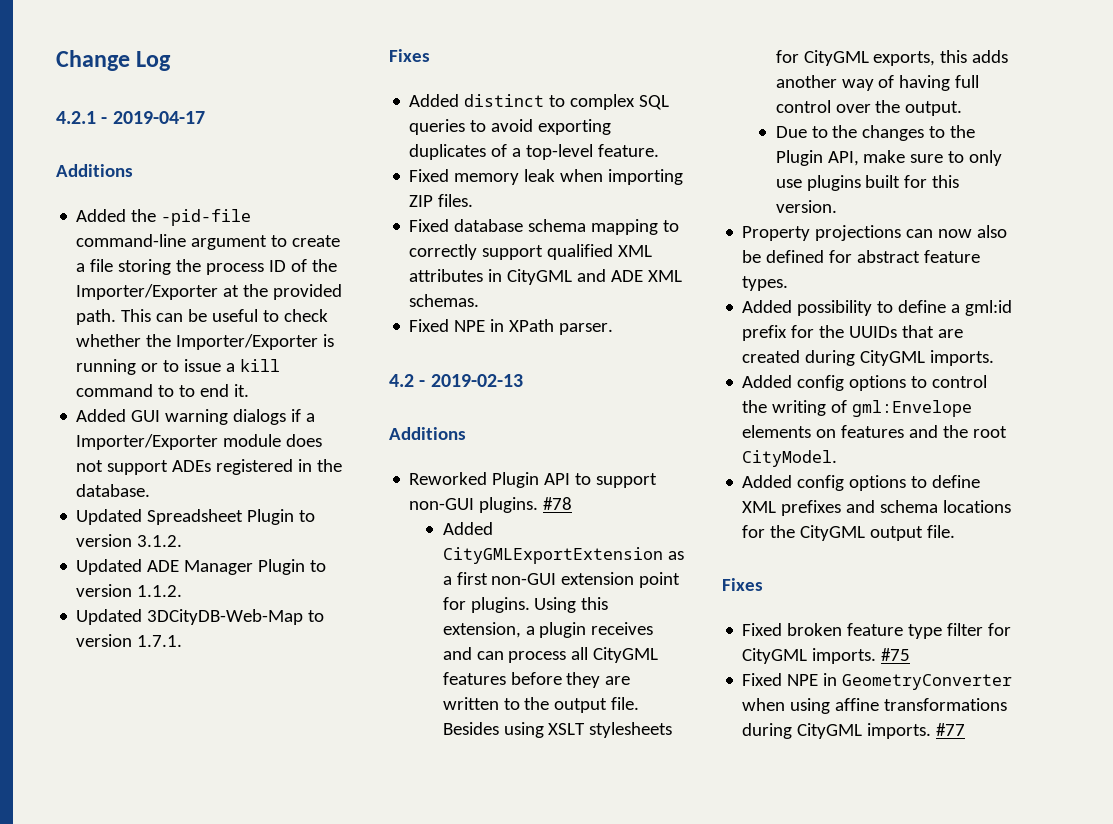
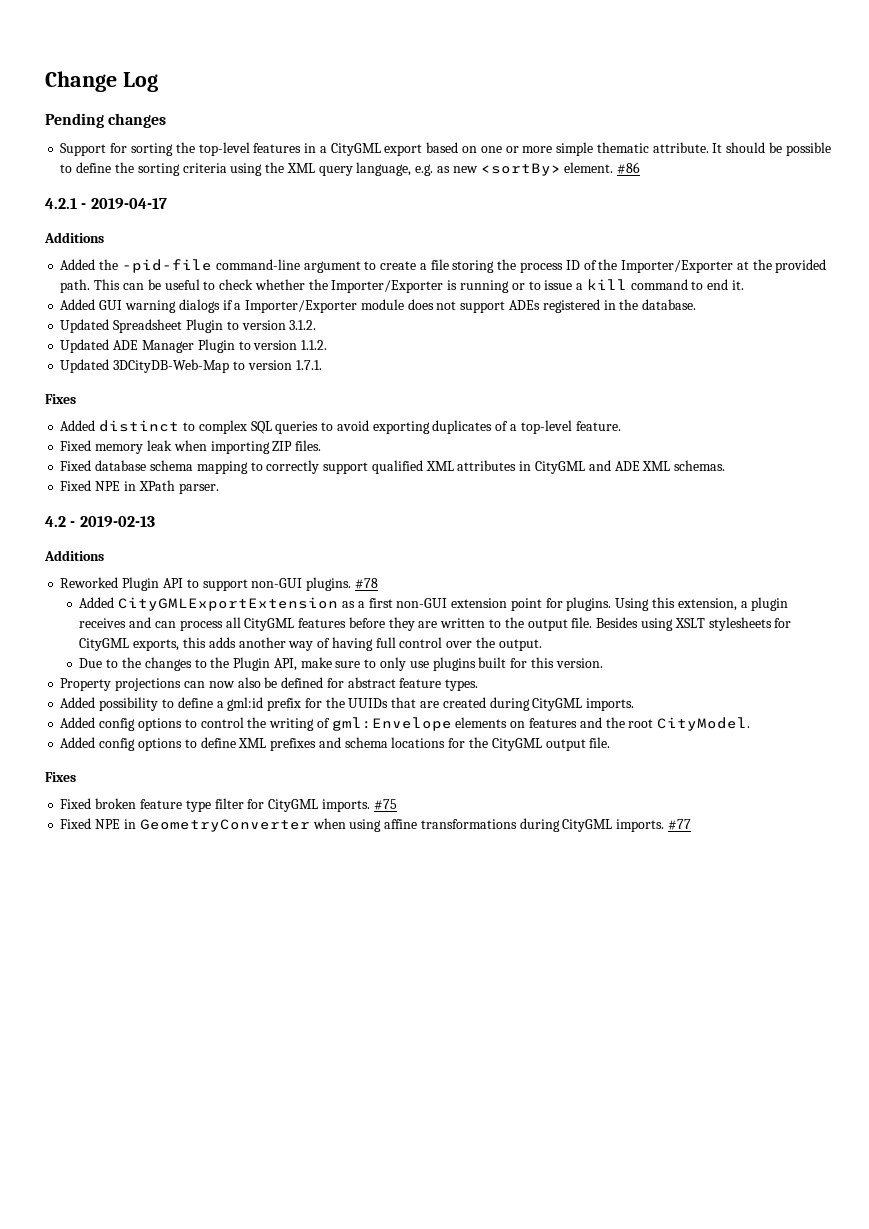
(172, 61) none -> [45,113,167,128] [60,142,831,156] [60,162,641,176] // Pending changes // Support for sorting the top-level features in a CityGML export based on one or more simple thematic attribute. It should be possible to define the sorting criteria using the XML query language, e.g. as new <sortBy> element. #86
[179,385,196,397] to -> (704, 285) none

